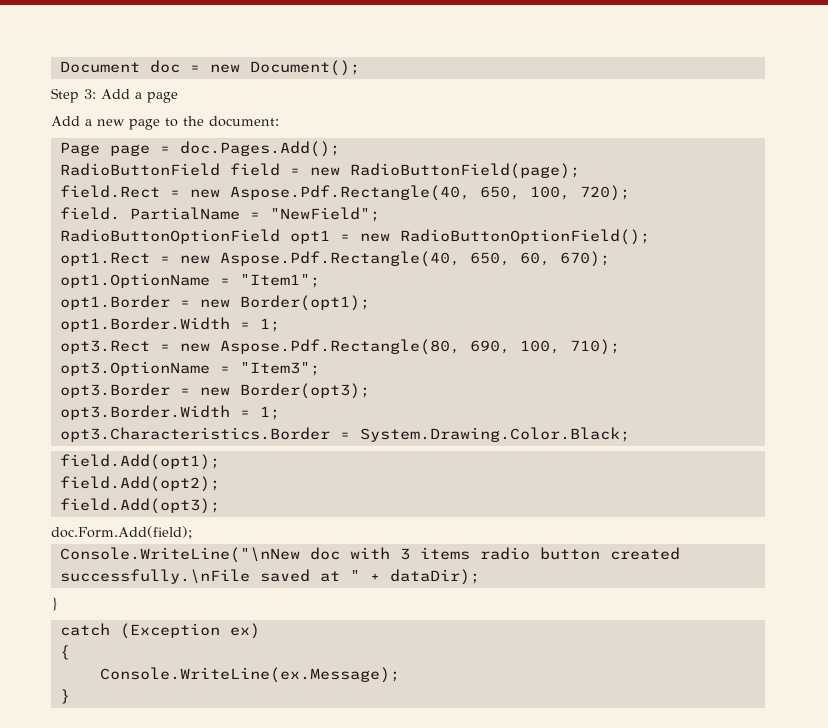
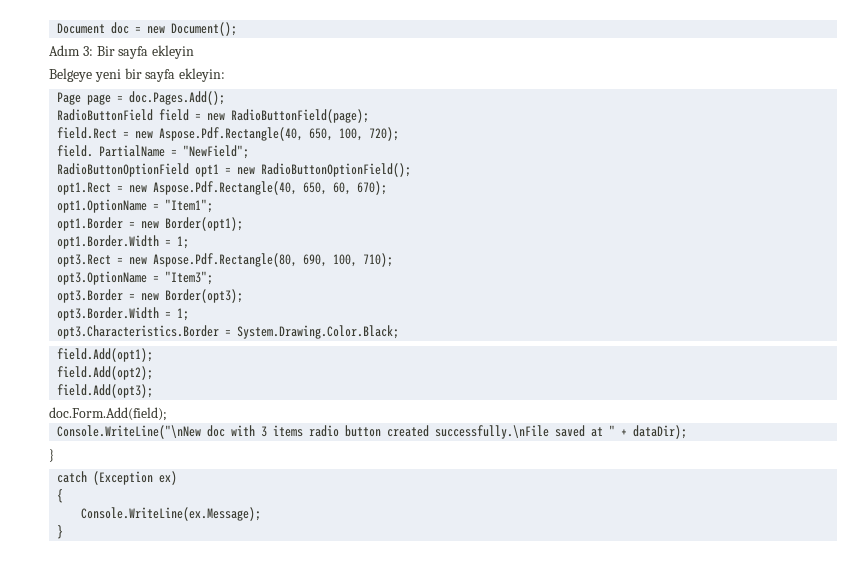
[51,88,178,103] [51,116,279,130] Step 3: Add a page // Add a new page to the document: -> [49,45,195,59] [49,68,226,82] Adım 3: Bir sayfa ekleyin // Belgeye yeni bir sayfa ekleyin:

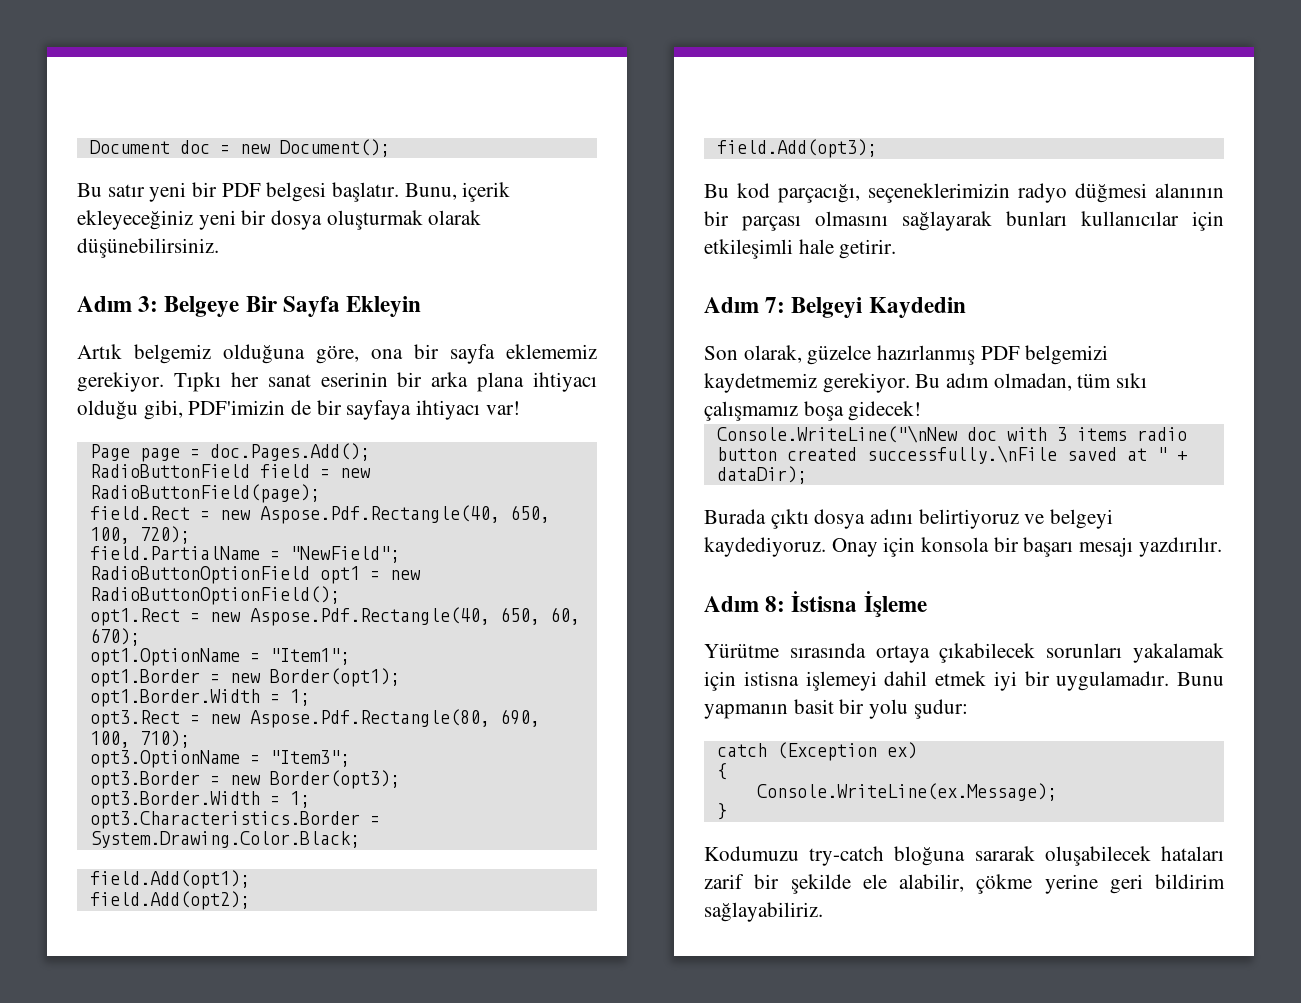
[49,45,195,59] [49,68,226,82] Adım 3: Bir sayfa ekleyin // Belgeye yeni bir sayfa ekleyin: -> [77,182,511,202] [77,210,482,230] [77,238,219,258] [77,296,422,317] [77,344,597,364] [77,372,597,392] [77,400,520,420] Bu satır yeni bir PDF belgesi başlatır. Bunu, içerik ekleyeceğiniz yeni bir dosya oluşturmak olarak düşünebilirsiniz. // Adım 3: Belgeye Bir Sayfa Ekleyin // Artık belgemiz olduğuna göre, ona bir sayfa eklememiz gerekiyor. Tıpkı her sanat eserinin bir arka plana ihtiyacı olduğu gibi, PDF'imizin de bir sayfaya ihtiyacı var!
[57,145,166,157] field. PartialName -> [89,546,260,560] field.PartialName
[49,407,167,421] doc.Form.Add(field); -> [704,183,1224,203] [704,211,1224,231] [704,239,897,259] [704,297,966,318] [704,345,1109,365] [704,373,1148,393] [704,401,922,421] Bu kod parçacığı, seçeneklerimizin radyo düğmesi alanının bir parçası olmasını sağlayarak bunları kullanıcılar için etkileşimli hale getirir. // Adım 7: Belgeyi Kaydedin // Son olarak, güzelce hazırlanmış PDF belgemizi kaydetmemiz gerekiyor. Bu adım olmadan, tüm sıkı çalışmamız boşa gidecek!
[49,449,54,462] } -> [704,509,1114,529] [704,537,1222,557] [704,591,927,617] [704,643,1224,663] [704,671,1224,691] [704,699,968,719] Burada çıktı dosya adını belirtiyoruz ve belgeyi kaydediyoruz. Onay için konsola bir başarı mesajı yazdırılır. // Adım 8: İstisna İşleme // Yürütme sırasında ortaya çıkabilecek sorunları yakalamak için istisna işlemeyi dahil etmek iyi bir uygulamadır. Bunu yapmanın basit bir yolu şudur:
(64, 532) none -> [704,846,1224,866] [704,874,1225,894] [704,902,823,922] // Kodumuzu try-catch bloğuna sararak oluşabilecek hataları zarif bir şekilde ele alabilir, çökme yerine geri bildirim sağlayabiliriz.

